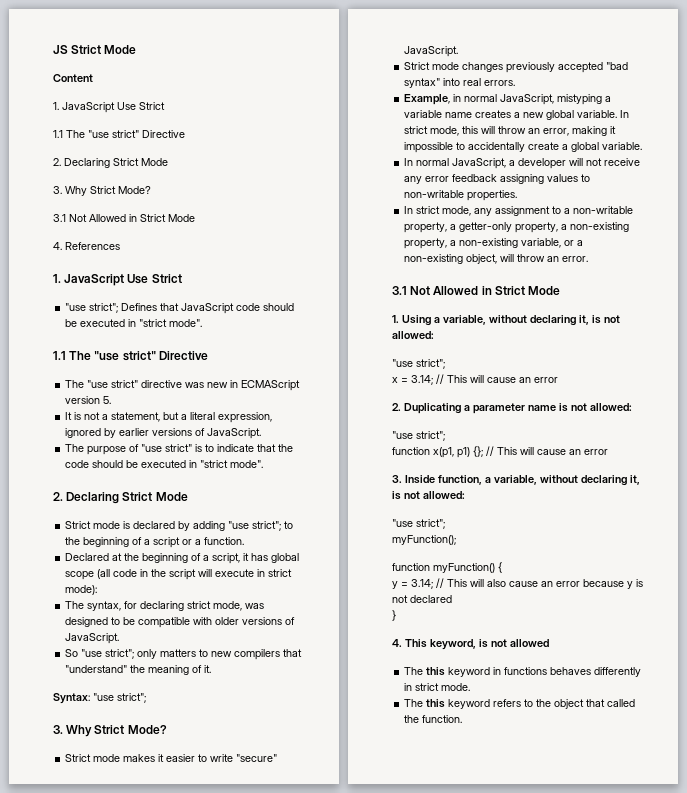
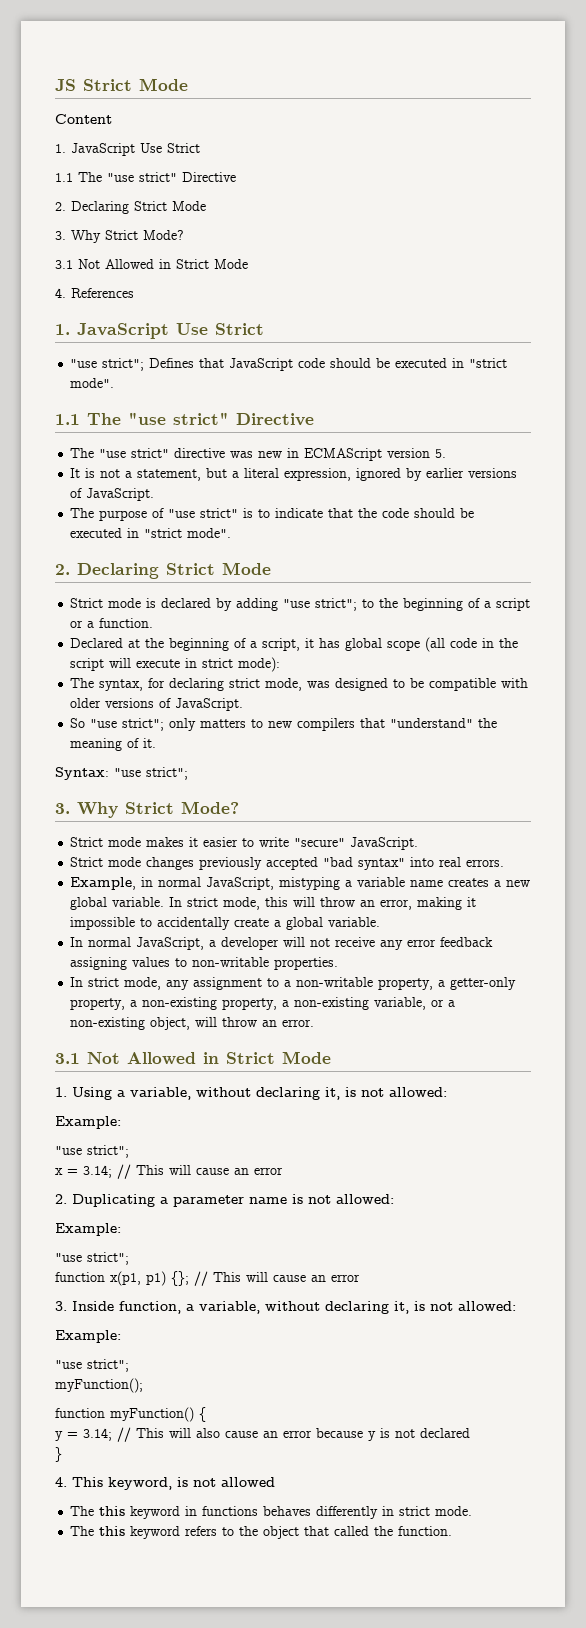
(434, 335) none -> [55,1116,121,1129] // Example:
(632, 407) none -> [55,1223,121,1236] // Example:
(465, 495) none -> [55,1330,121,1343] // Example:

